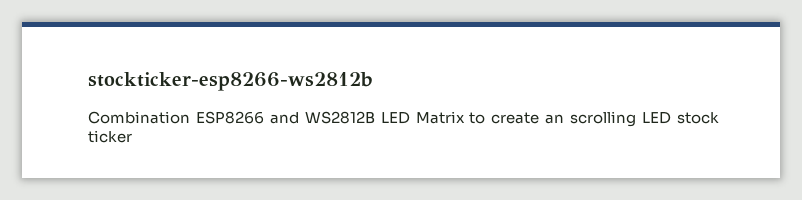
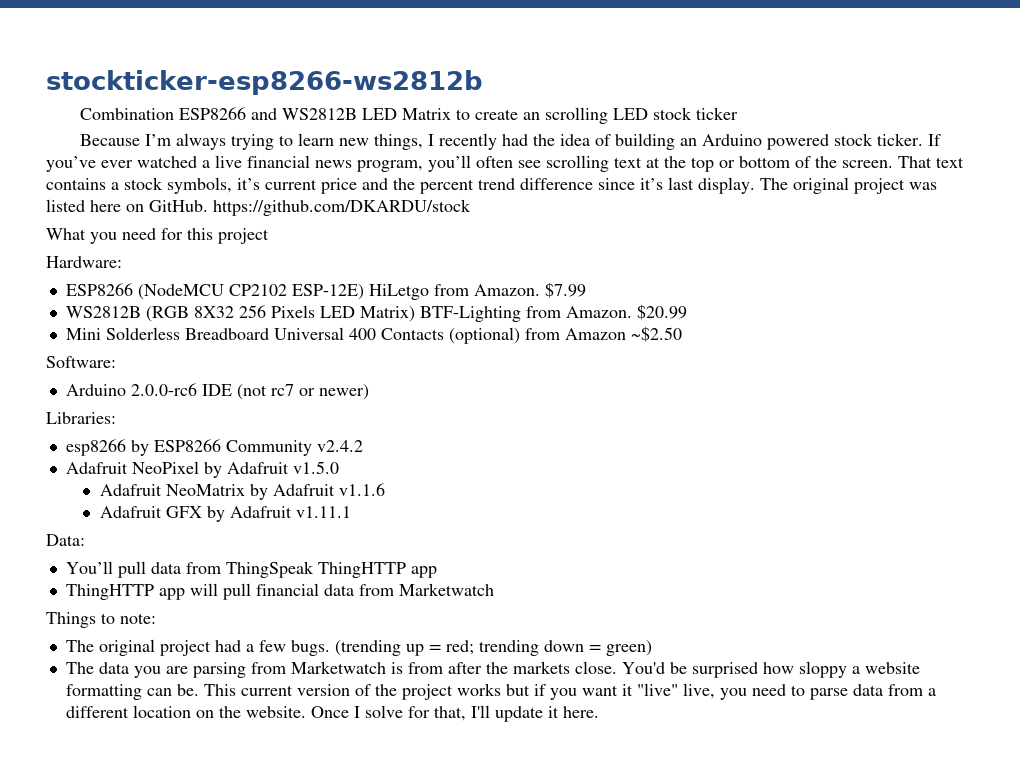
(132, 136) none -> [79,133,941,150] [46,155,964,172] [46,177,937,194] [46,199,471,216] [46,228,269,244] [46,256,122,268] [65,282,586,300] [65,304,687,322] [65,326,682,344] [46,356,116,368] [65,383,369,400] [46,412,116,424] [65,439,363,456] [65,461,339,478] [99,483,385,500] [99,506,351,522] [46,534,85,546] [65,561,437,578] [65,583,494,600] [46,612,156,628] [65,639,652,656] [65,661,920,678] [65,683,936,700] [65,705,599,722] // Because I’m always trying to learn new things, I recently had the idea of building an Arduino powered stock ticker. If you’ve ever watched a live financial news program, you’ll often see scrolling text at the top or bottom of the screen. That text contains a stock symbols, it’s current price and the percent trend difference since it’s last display. The original project was listed here on GitHub. https://github.com/DKARDU/stock // What you need for this project // Hardware: // ESP8266 (NodeMCU CP2102 ESP-12E) HiLetgo from Amazon. $7.99 // WS2812B (RGB 8X32 256 Pixels LED Matrix) BTF-Lighting from Amazon. $20.99 // Mini Solderless Breadboard Universal 400 Contacts (optional) from Amazon ~$2.50 // Software: // Arduino 2.0.0-rc6 IDE (not rc7 or newer) // Libraries: // esp8266 by ESP8266 Community v2.4.2 // Adafruit NeoPixel by Adafruit v1.5.0 // Adafruit NeoMatrix by Adafruit v1.1.6 // Adafruit GFX by Adafruit v1.11.1 // Data: // You’ll pull data from ThingSpeak ThingHTTP app // ThingHTTP app will pull financial data from Marketwatch // Things to note: // The original project had a few bugs. (trending up = red; trending down = green) // The data you are parsing from Marketwatch is from after the markets close. You'd be surprised how sloppy a website formatting can be. This current version of the project works but if you want it "live" live, you need to parse data from a different location on the website. Once I solve for that, I'll update it here.

